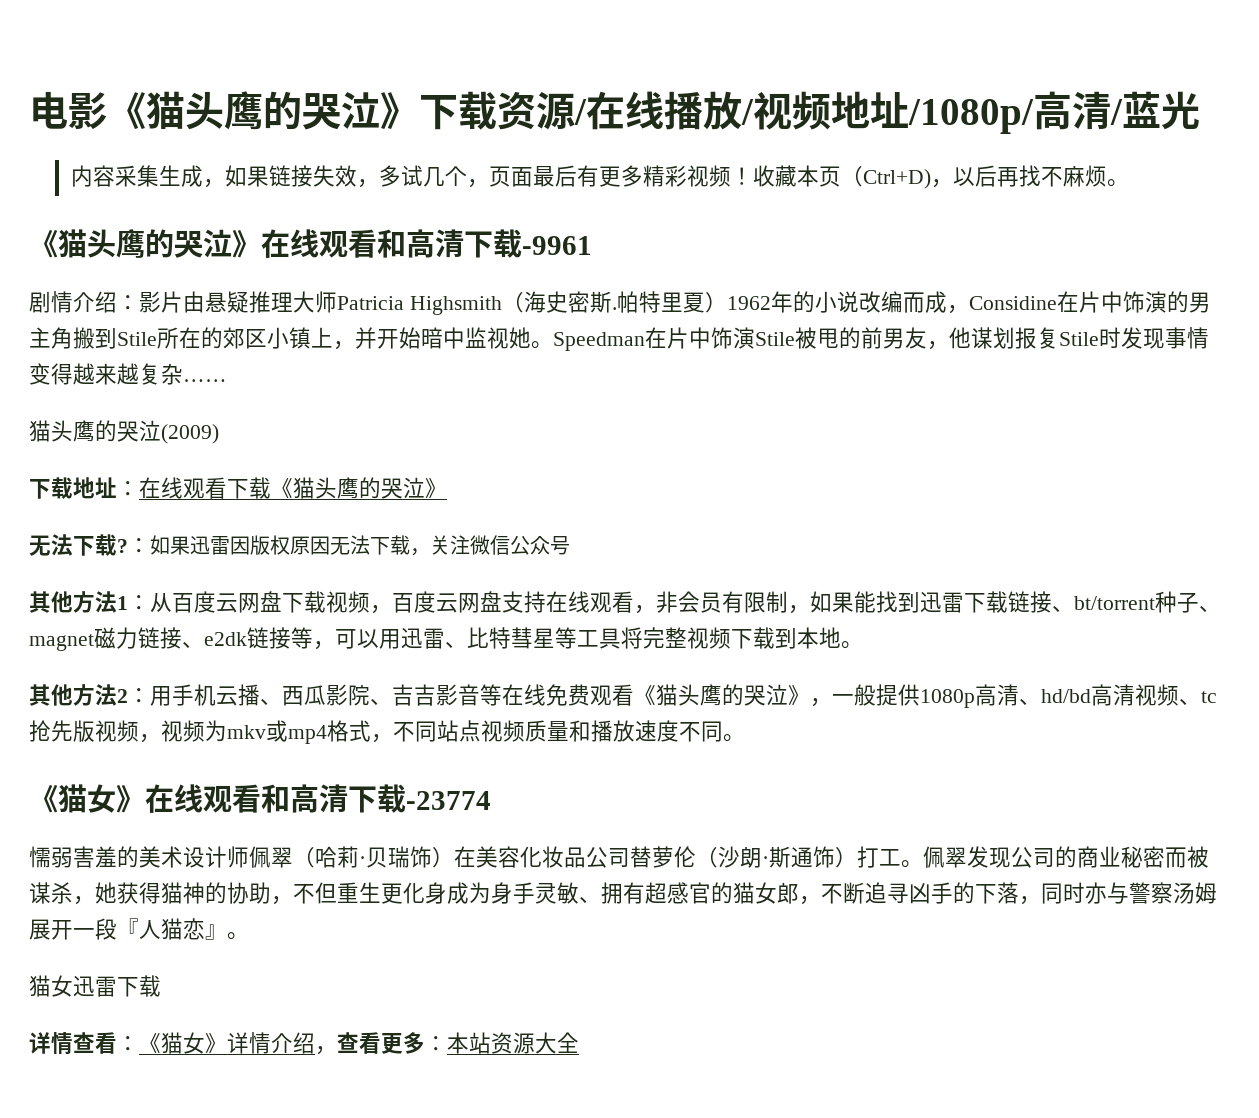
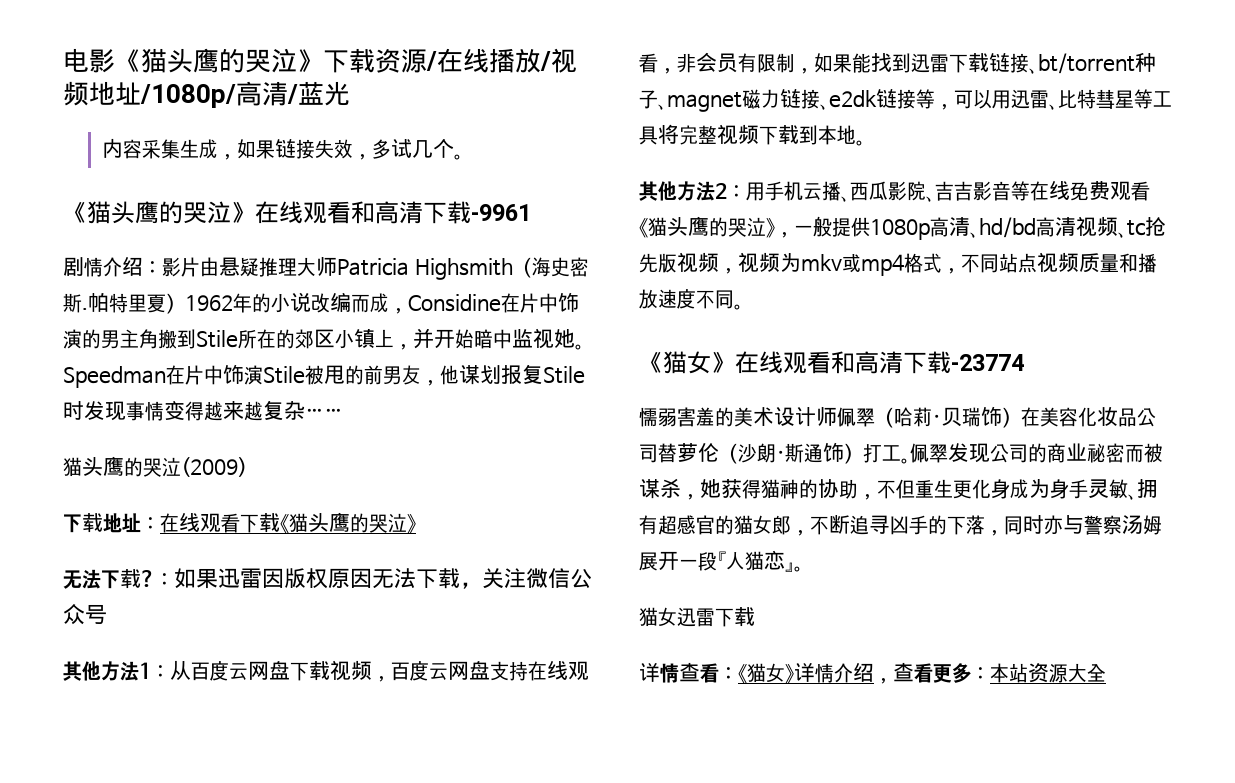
[466,165,1107,189] ，页面最后有更多精彩视频！收藏本页（Ctrl+D)，以后再找不麻烦 -> (455, 148) none

